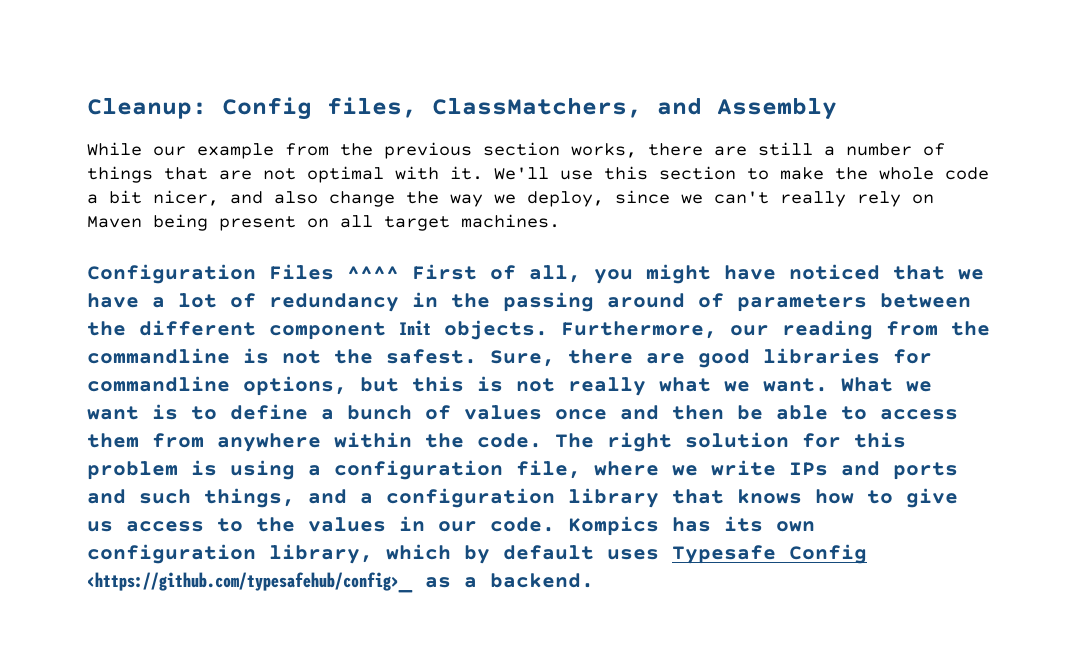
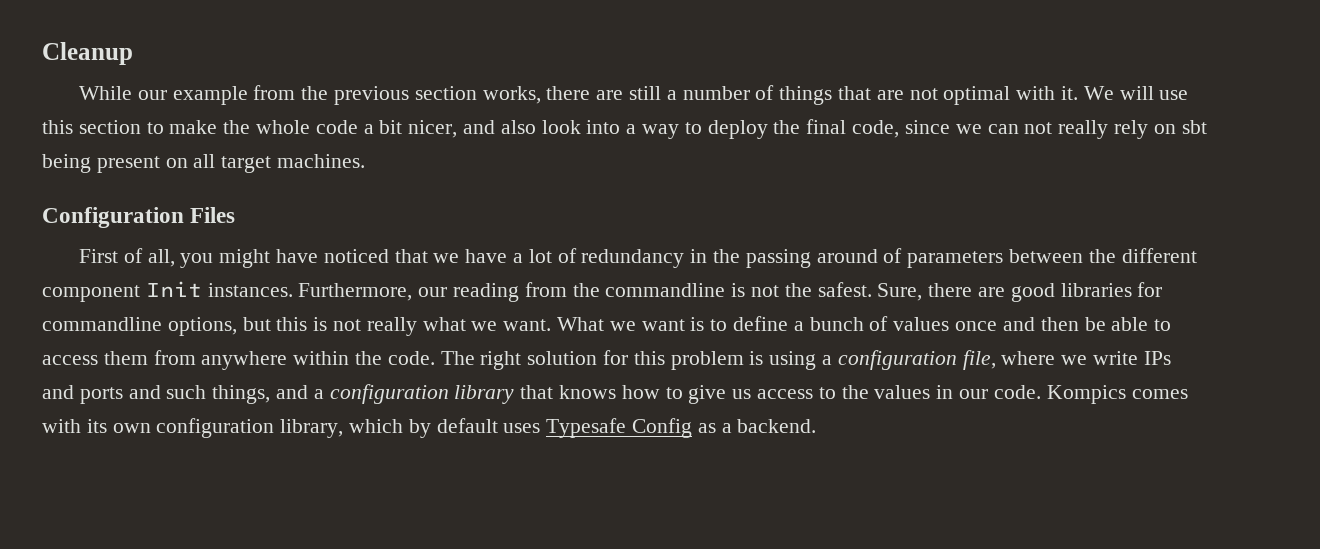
[87,97,837,120] Cleanup: Config files, ClassMatchers, and Assembly -> [42,42,133,65] Cleanup
[494,167,549,180] We'll -> [1083,86,1154,100] We will
[329,190,769,207] change the way we deploy, since we can't -> [541,119,1053,139] look into a way to deploy the final code, since we can not
[87,216,142,228] Maven -> [1181,120,1207,134] sbt
[347,266,399,279] ^^^^ -> (236, 215) //
[444,320,548,340] objects. -> [207,283,293,297] instances.
[672,517,711,532] has -> [1131,389,1188,399] [42,419,81,433] comes with
[87,572,413,593] <https://github.com/typesafehub/config>_ -> (693, 428) none

